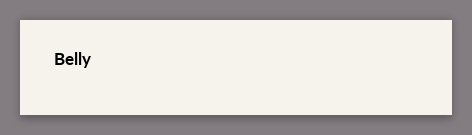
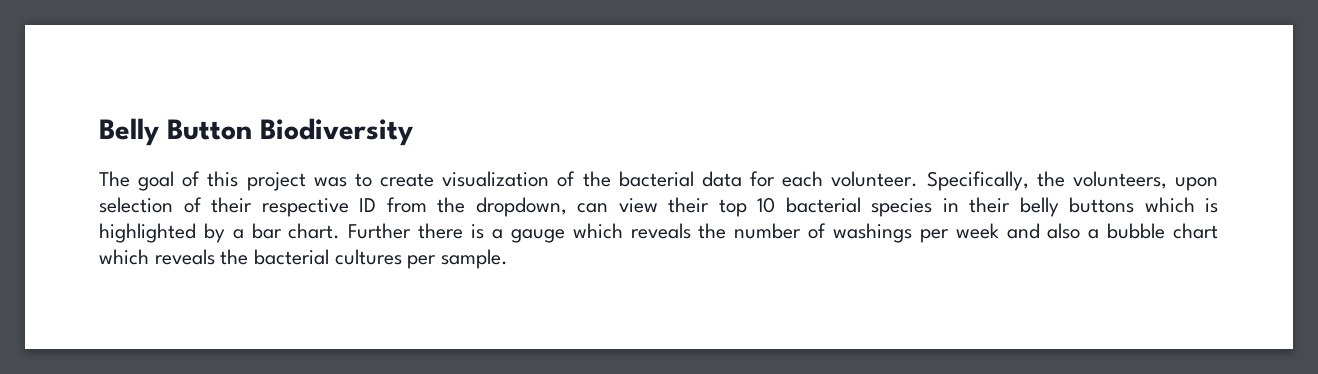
(91, 60) none -> [167,118,413,146] [99,171,1218,191] [99,197,1218,217] [99,223,1219,243] [99,249,509,269] Button Biodiversity // The goal of this project was to create visualization of the bacterial data for each volunteer. Specifically, the volunteers, upon selection of their respective ID from the dropdown, can view their top 10 bacterial species in their belly buttons which is highlighted by a bar chart. Further there is a gauge which reveals the number of washings per week and also a bubble chart which reveals the bacterial cultures per sample.

